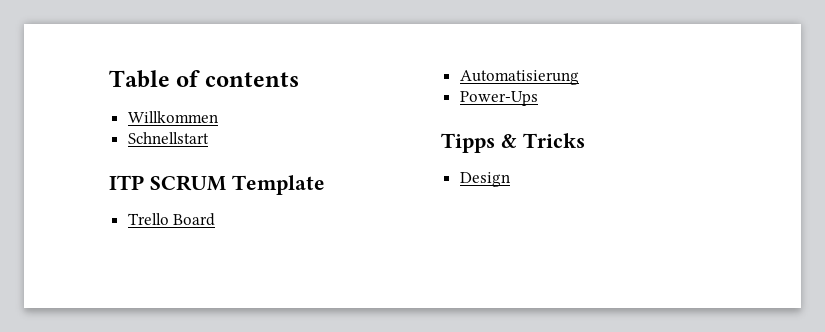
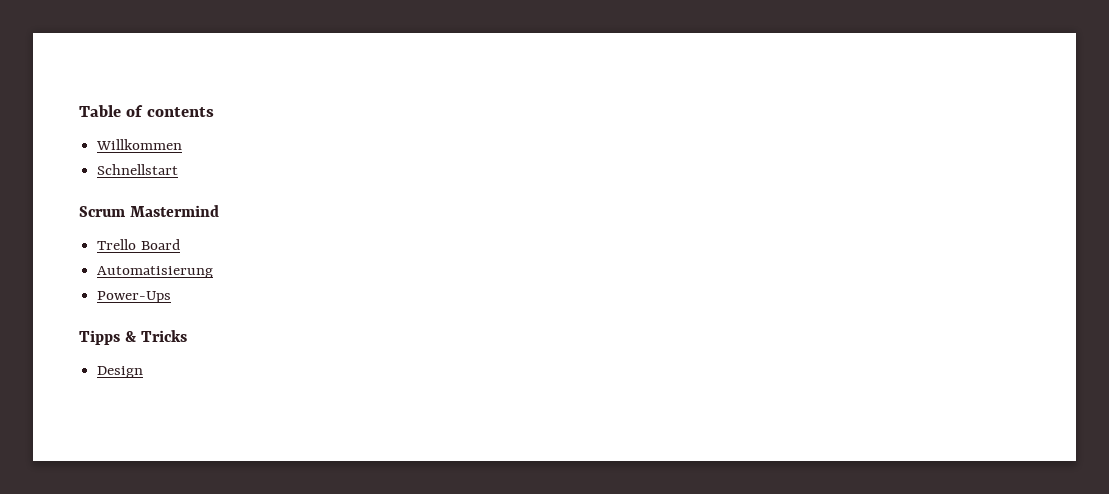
[109,175,325,195] ITP SCRUM Template -> [79,205,219,217] Scrum Mastermind

